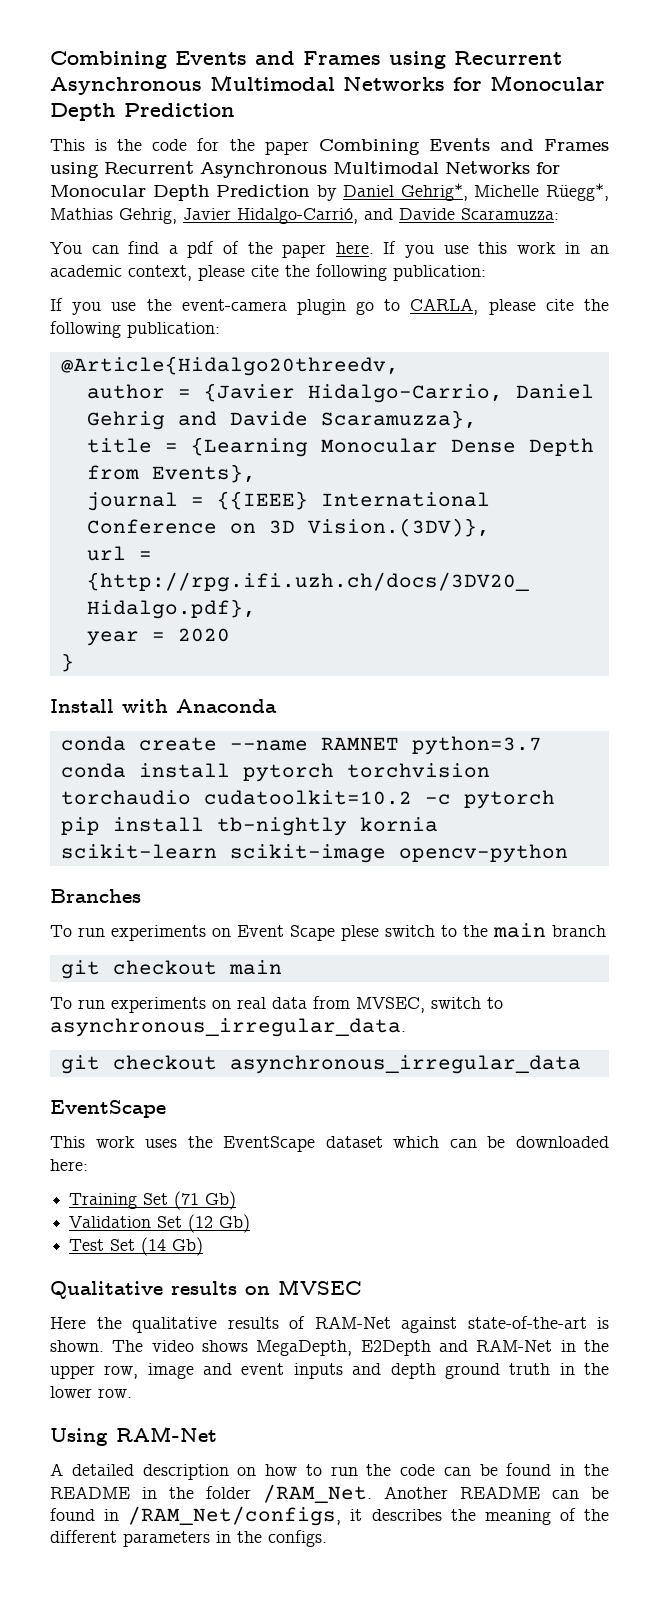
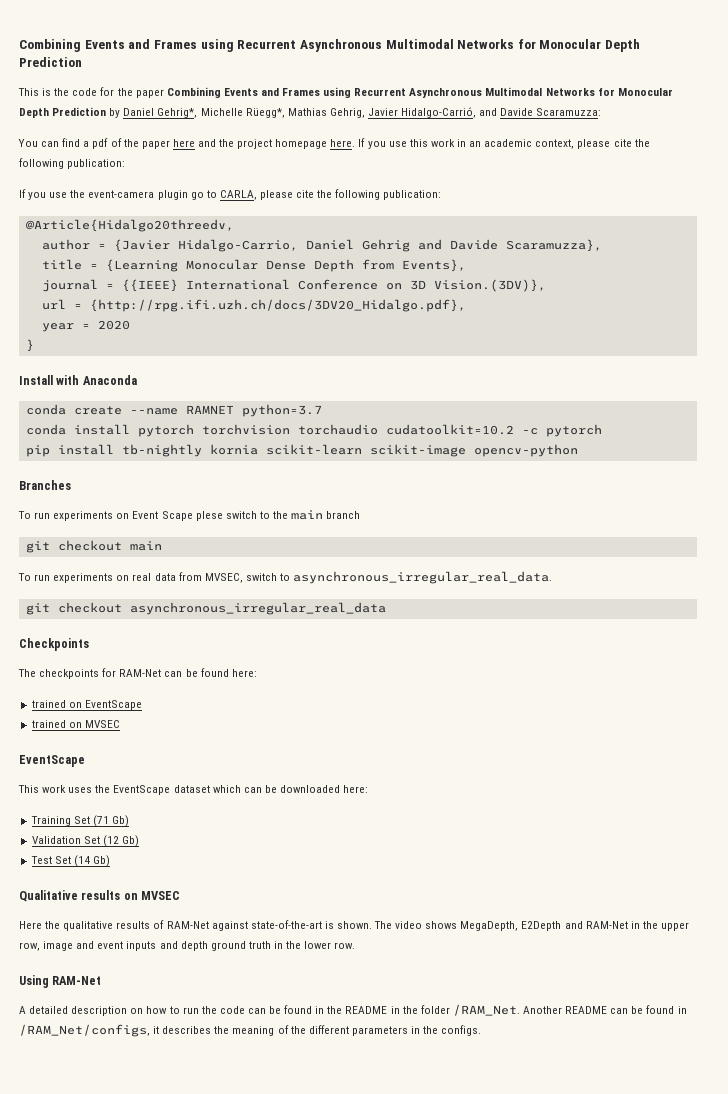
(327, 251) none -> [172,139,328,149] here and the project homepage
[50,1018,406,1037] [60,1055,581,1074] asynchronous_irregular_data. // git checkout asynchronous_irregular_data -> [293,571,553,584] [25,602,386,615] [19,638,89,651] [18,668,257,679] [31,700,142,710] [31,720,120,728] asynchronous_irregular_real_data. // git checkout asynchronous_irregular_real_data // Checkpoints // The checkpoints for RAM-Net can be found here: // trained on EventScape // trained on MVSEC

